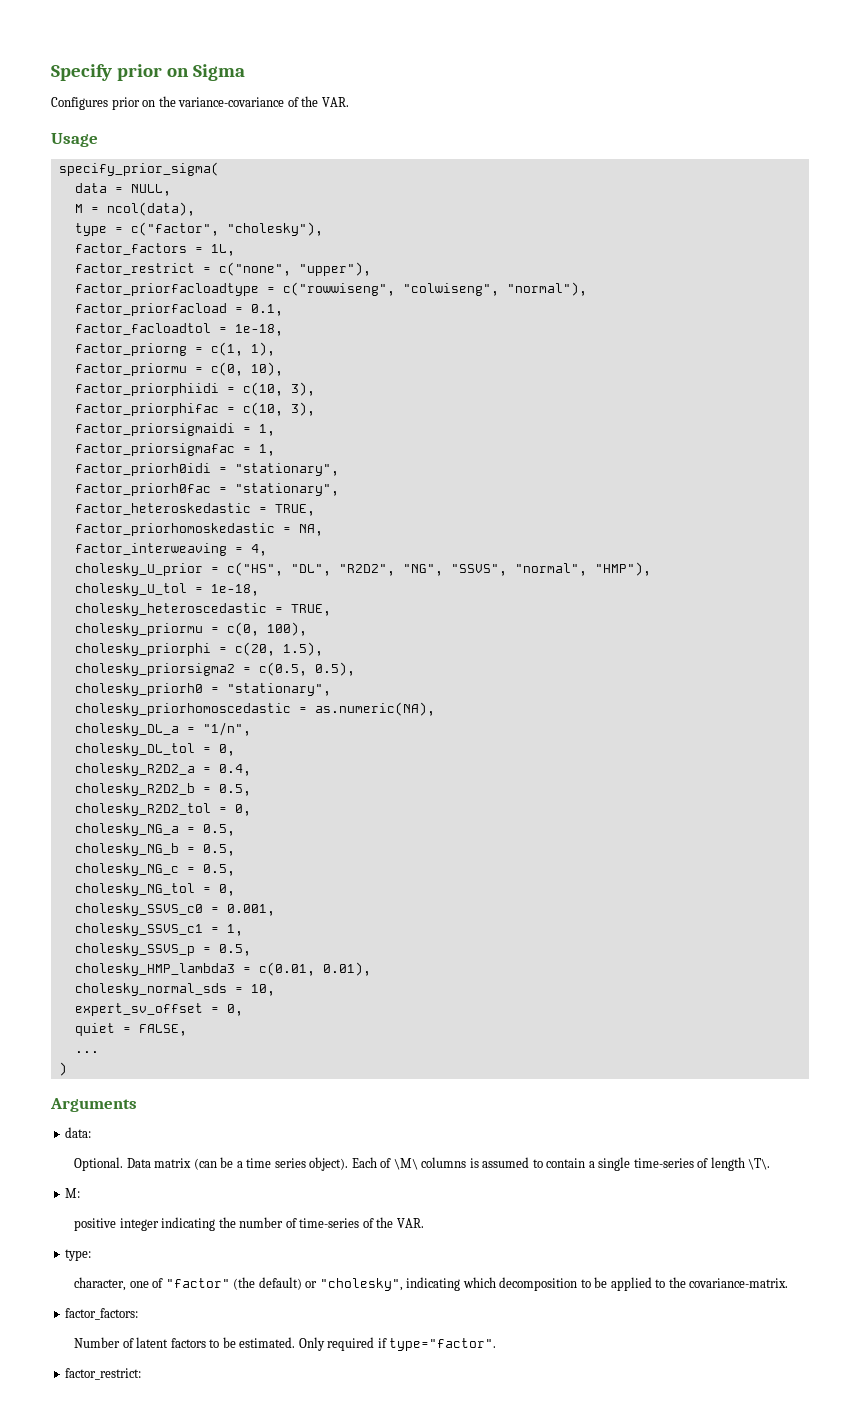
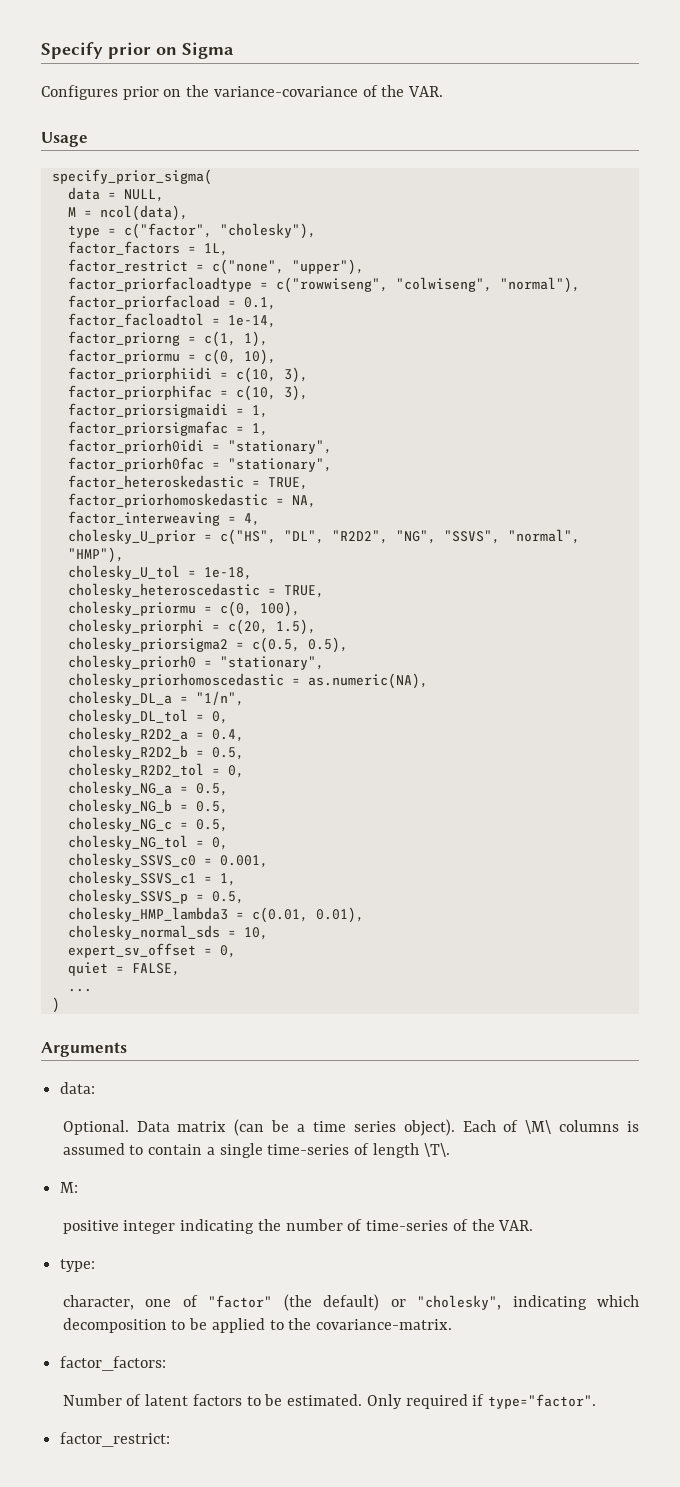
[234,324,283,336] 1e-18, -> [227,315,276,328] 1e-14,

